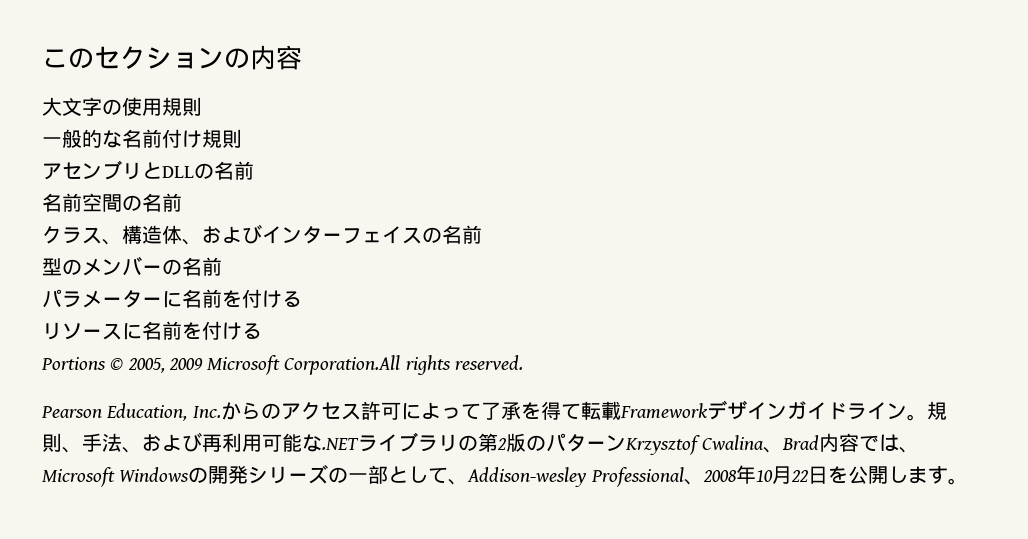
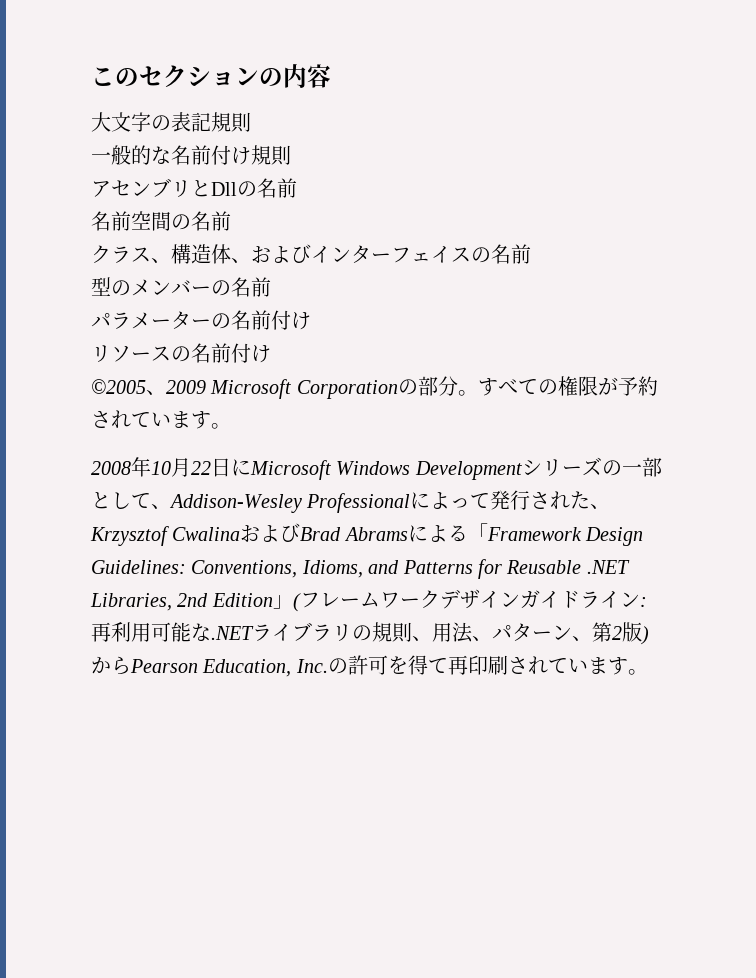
[122,97,162,116] 使用 -> [171,112,211,132] 表記
[162,166,194,178] DLL -> [211,182,237,196] Dll
[162,289,302,308] に名前を付ける -> [211,310,311,330] の名前付け
[122,321,262,340] [41,355,523,375] [41,401,708,421] に名前を付ける // Portions © 2005, 2009 Microsoft Corporation.All rights reserved. // Pearson Education, Inc.からのアクセス許可によって了承を得て転載Framework -> [171,343,271,363] [91,376,658,399] [91,410,231,429] [91,457,662,480] [91,490,611,513] [90,523,644,546] [91,559,630,579] [90,590,440,612] の名前付け // ©2005、2009 Microsoft Corporationの部分。すべての権限が予約されています。 // 2008年10月22日にMicrosoft Windows Developmentシリーズの一部として、Addison-Wesley Professionalによって発行された、Krzysztof CwalinaおよびBrad Abramsによる「Framework Design Guidelines: Conventions, Idioms, and Patterns for Reusable .NET Libraries, 2nd Edition」(フレームワーク
[906,401,947,421] [42,432,202,453] 。規則、手法、および -> [639,597,647,607] :
[478,433,920,455] [42,464,908,487] 第2版のパターンKrzysztof Cwalina、Brad内容では、Microsoft Windowsの開発シリーズの一部として、Addison-wesley Professional、2008年10月22日を公開し -> [372,622,649,645] [91,655,588,677] 規則、用法、パターン、第2版)からPearson Education, Inc.の許可を得て再印刷されてい

